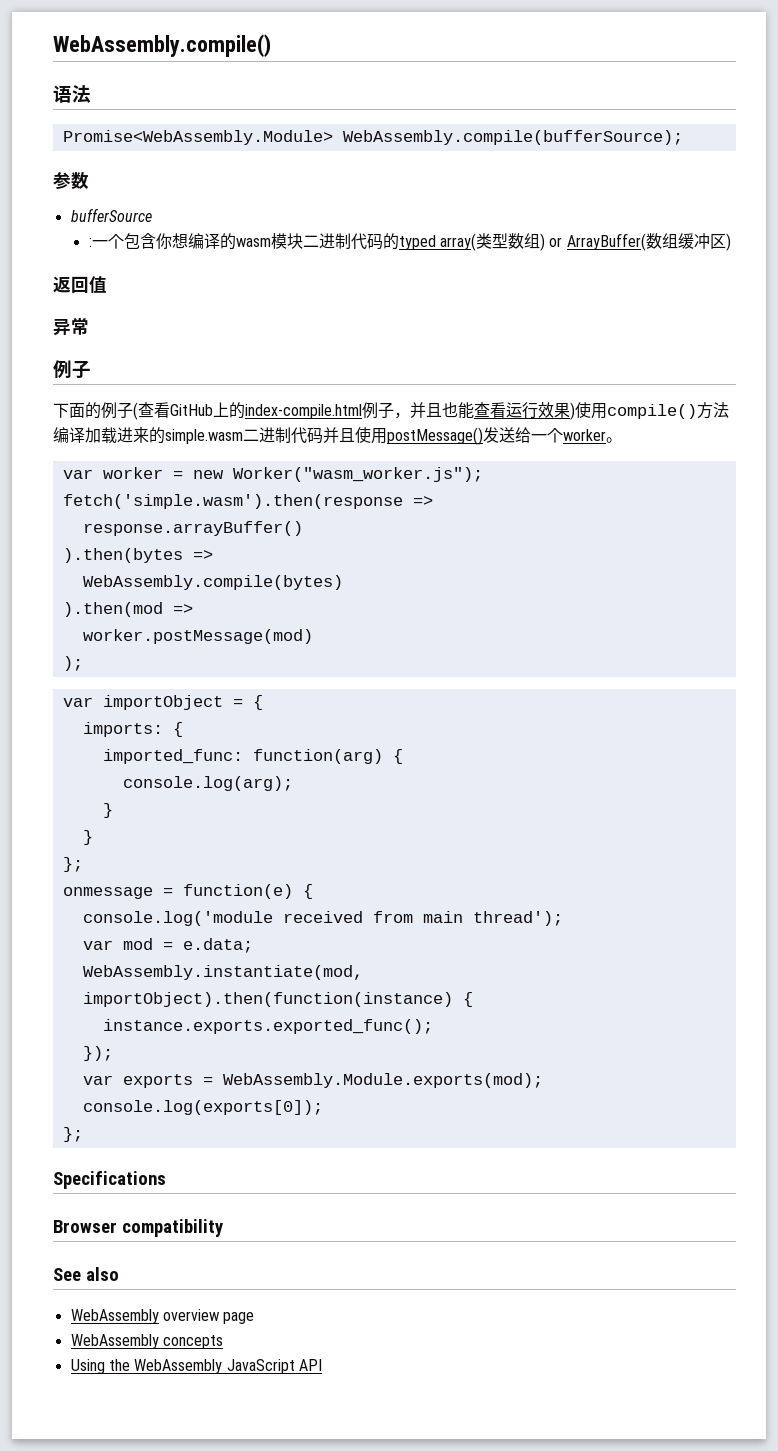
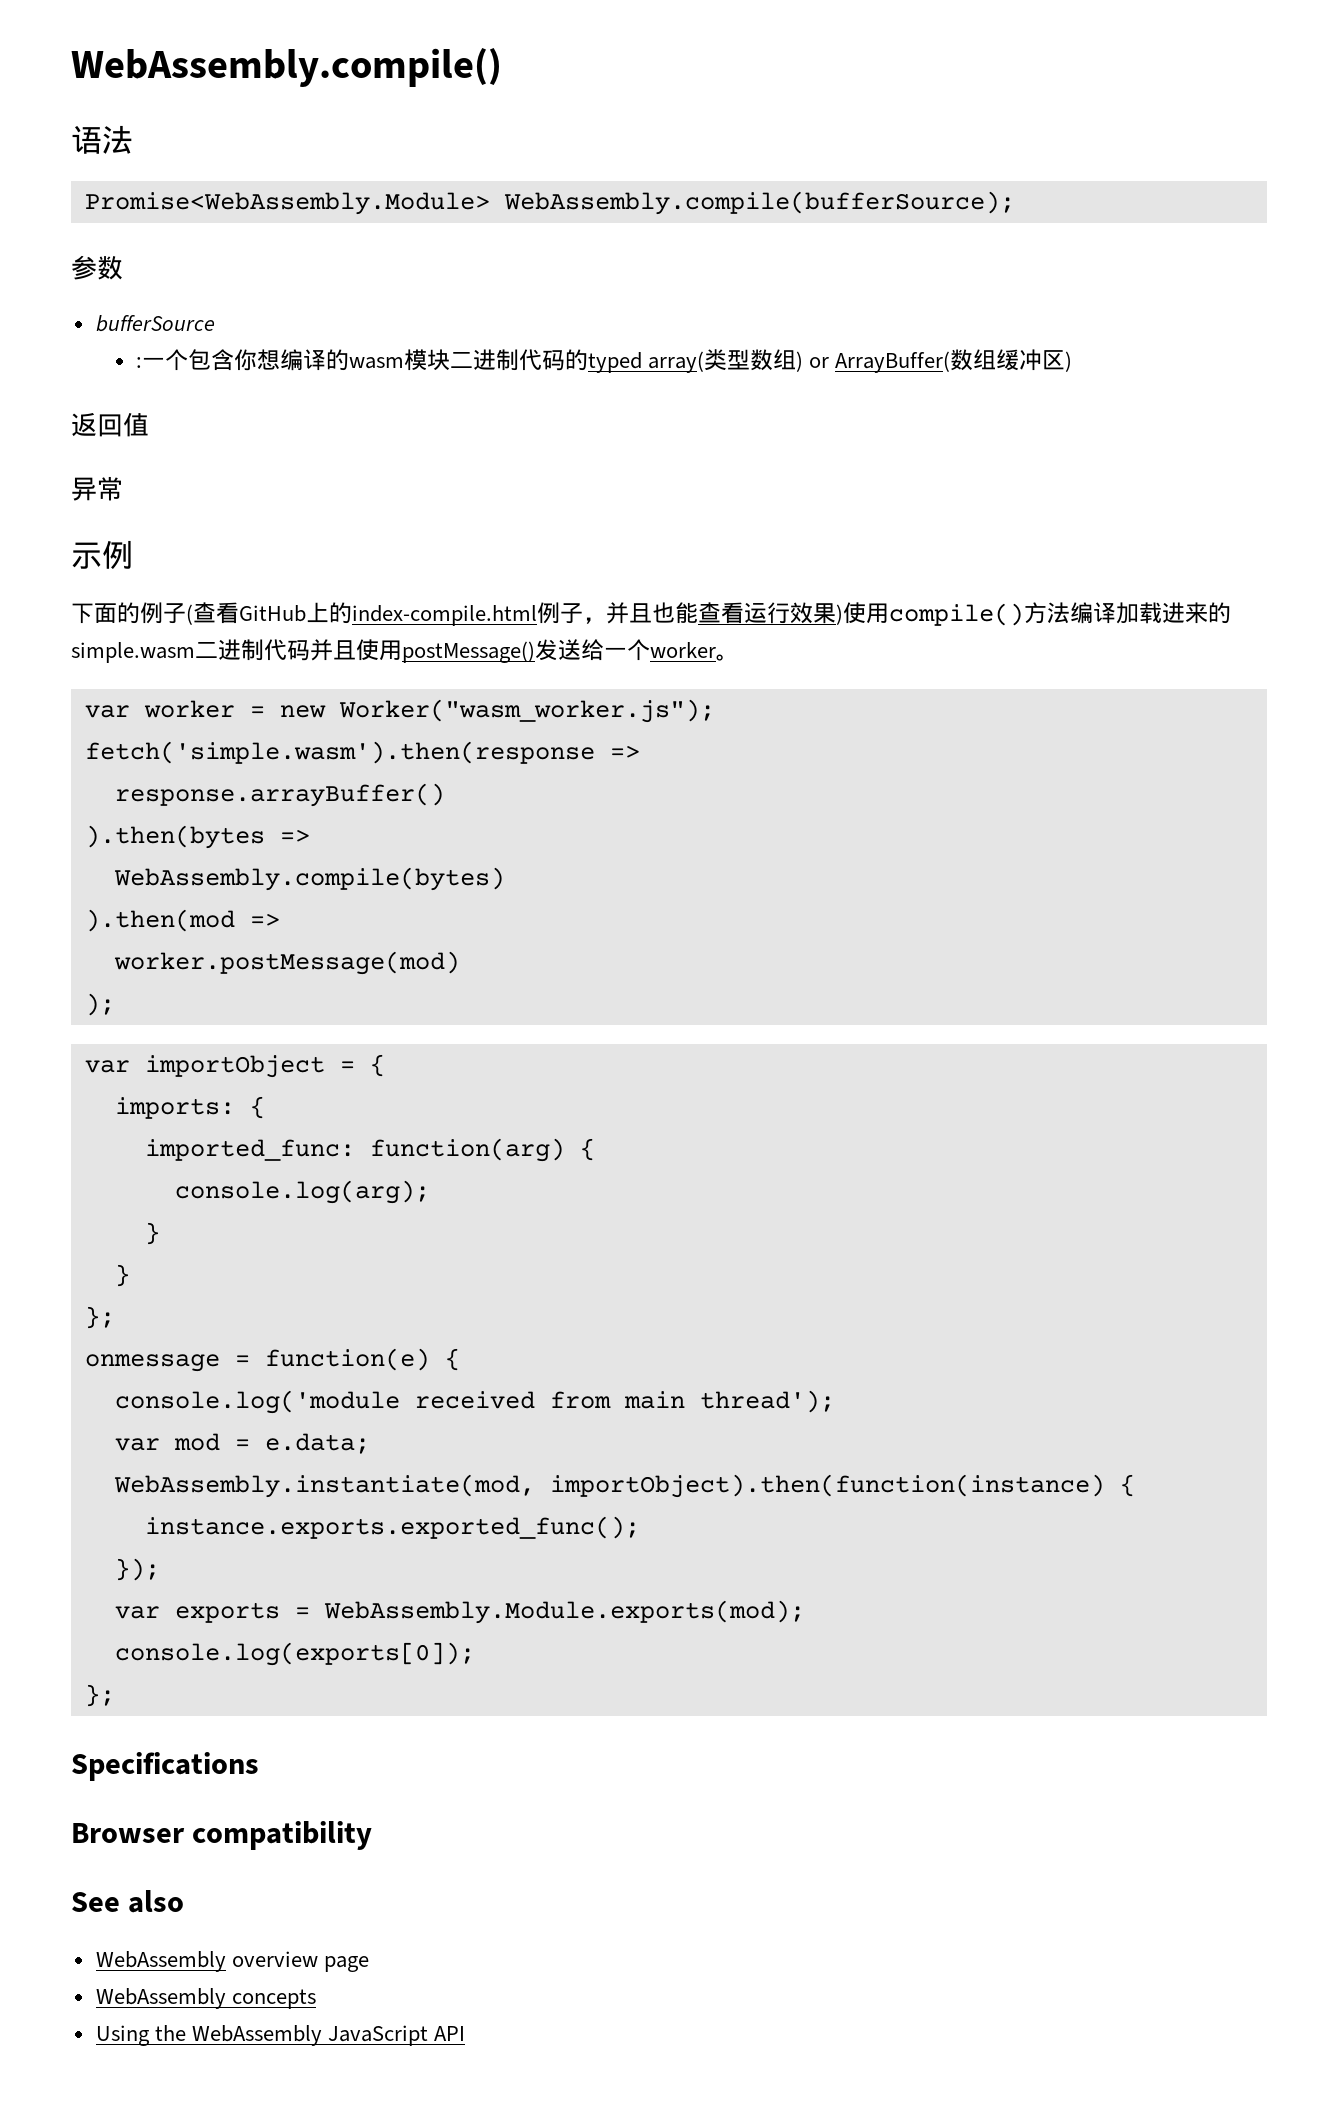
[53,360,91,379] 例子 -> [71,540,133,570] 示例

